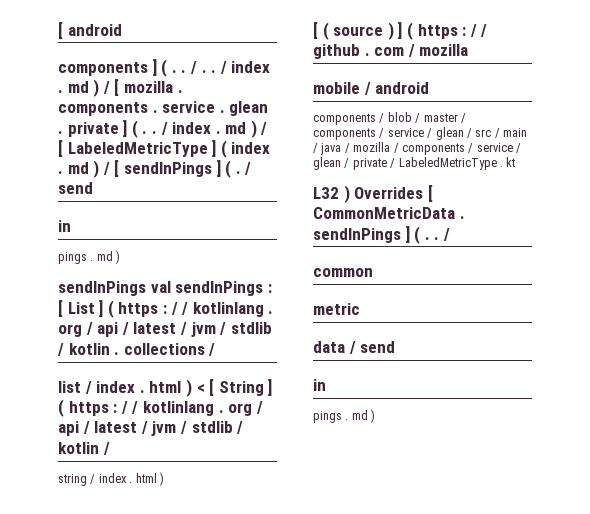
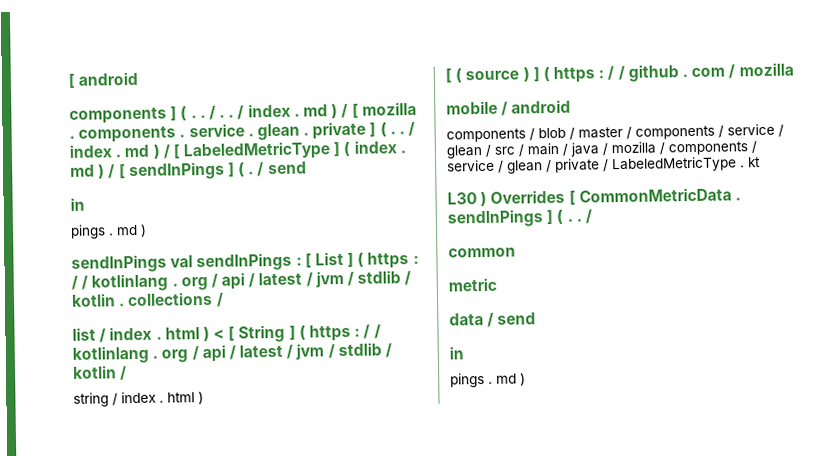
[313,187,339,199] L32 -> [447,192,477,205] L30

